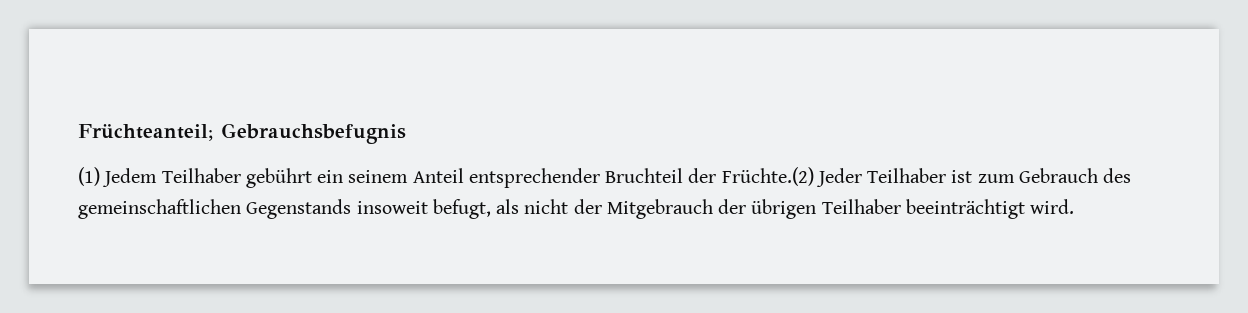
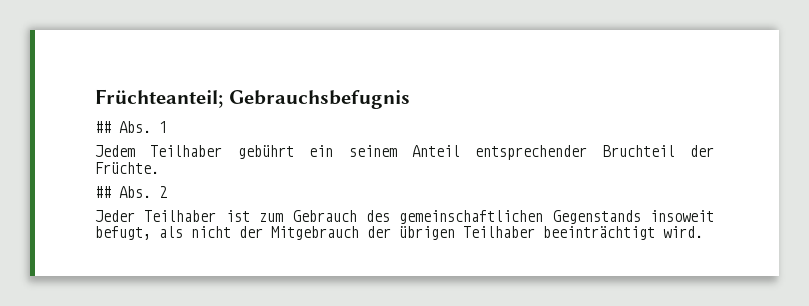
[78,167,100,186] (1) -> [95,121,167,133] ## Abs. 1 //
[721,167,814,186] Früchte.(2) -> [95,162,159,174] [95,186,167,198] Früchte. // ## Abs. 2 //

